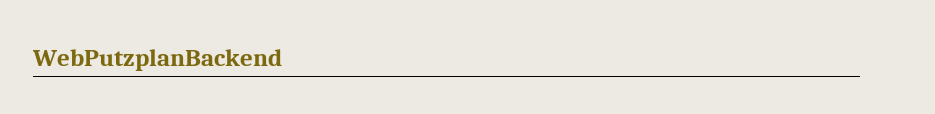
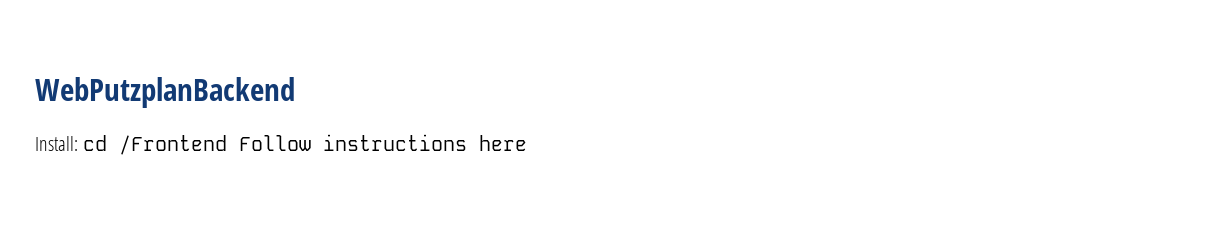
(282, 60) none -> [35,134,528,155] // Install: cd /Frontend Follow instructions here

